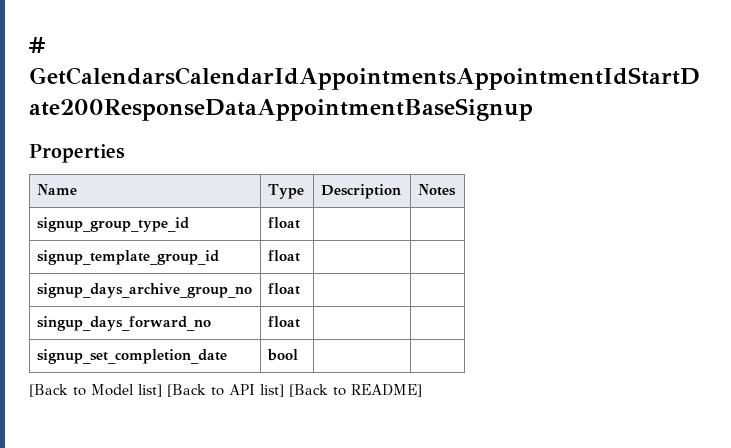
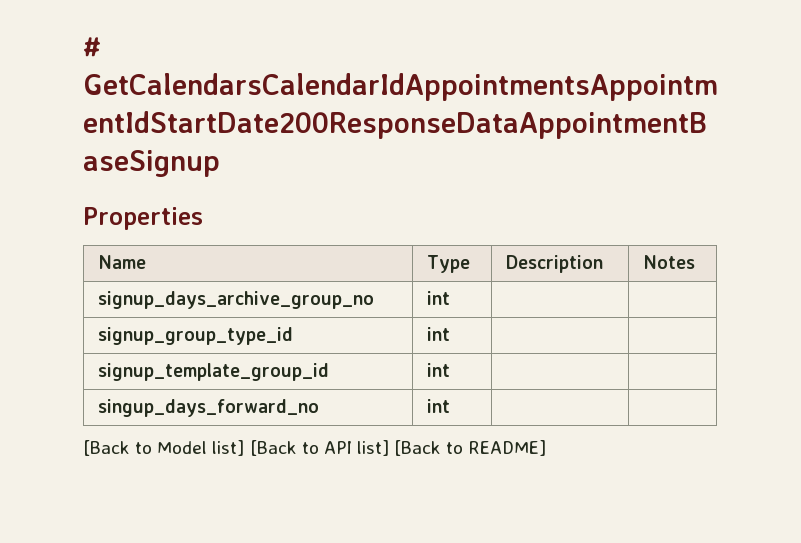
(456, 190) none -> [97,291,374,309] [426,291,450,305] // signup_days_archive_group_no | int | |
[267,217,300,229] float -> [426,327,450,341] int
[267,250,300,262] [36,283,252,298] [267,283,300,295] [36,316,211,331] [267,316,300,328] [36,349,227,364] [266,349,298,361] float | | // signup_days_archive_group_no | float | | // singup_days_forward_no | float | | // signup_set_completion_date | bool -> [426,363,450,377] [97,399,319,417] [426,399,450,413] int | | // singup_days_forward_no | int

